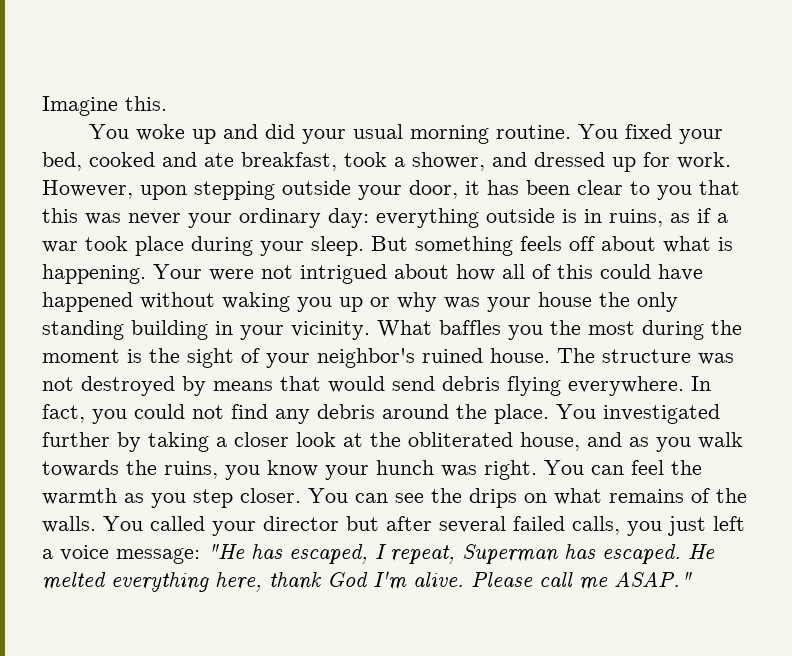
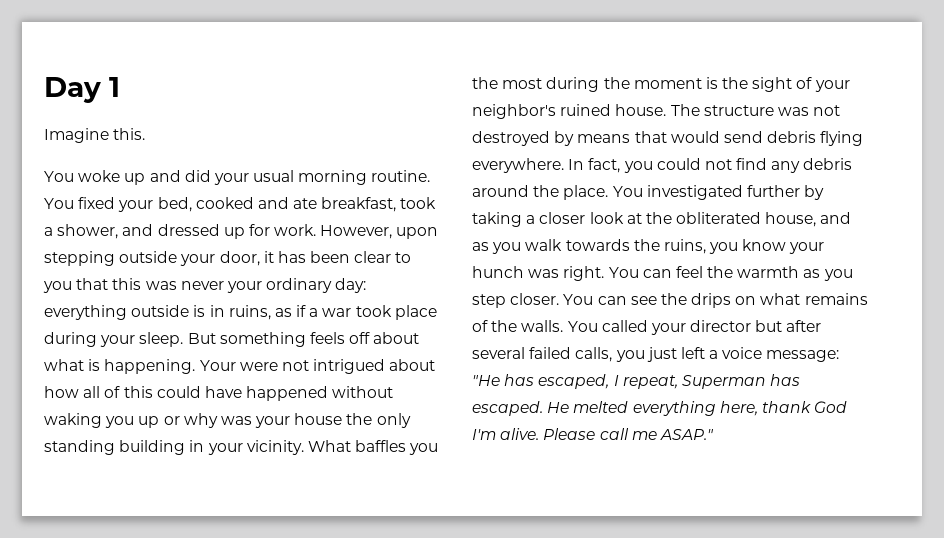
(42, 106) none -> [44,77,120,103] Day 1 //

